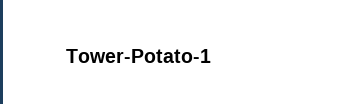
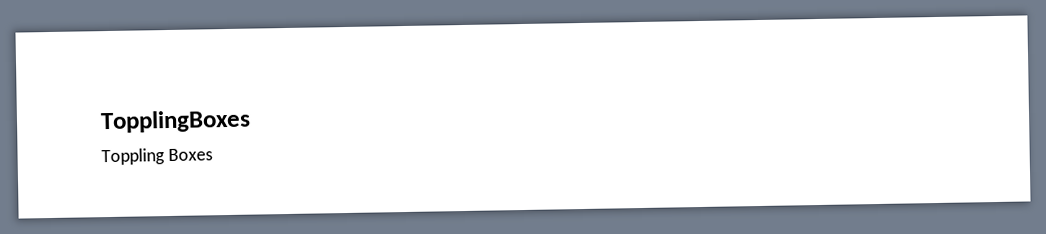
[66,49,211,63] Tower-Potato-1 -> [100,109,251,134] [101,148,213,166] TopplingBoxes // Toppling Boxes

